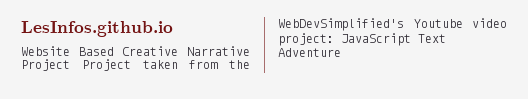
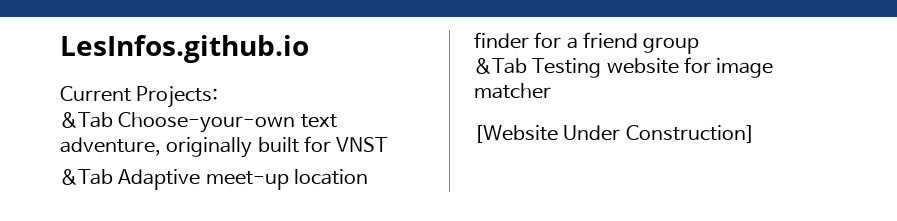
[21,46,250,56] [21,59,250,71] [278,18,507,31] [278,33,446,46] [278,48,341,57] Website Based Creative Narrative Project Project taken from the WebDevSimplified's Youtube video project: JavaScript Text Adventure -> [60,86,219,108] [60,112,337,133] [60,136,389,158] [60,169,368,190] [474,32,700,54] [474,57,774,78] [474,83,551,99] [474,125,755,143] Current Projects: // &Tab Choose-your-own text adventure, originally built for VNST // &Tab Adaptive meet-up location finder for a friend group // &Tab Testing website for image matcher // [Website Under Construction]

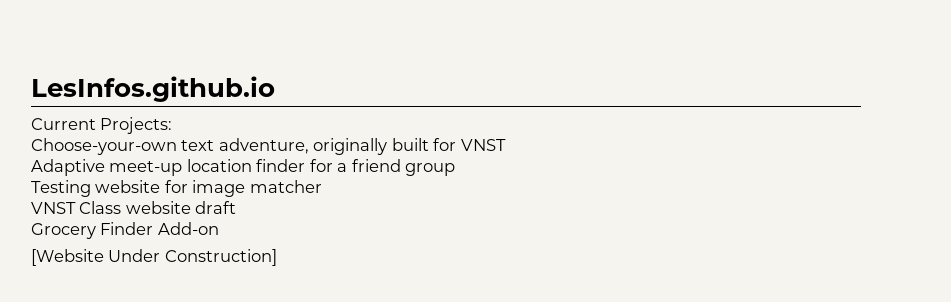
[60,112,113,128] &Tab -> (173, 125) none
[60,169,113,185] &Tab -> (506, 145) none
[474,58,527,74] &Tab -> (456, 169) none
(551, 91) none -> [31,201,237,214] [31,222,219,239] // VNST Class website draft // Grocery Finder Add-on

